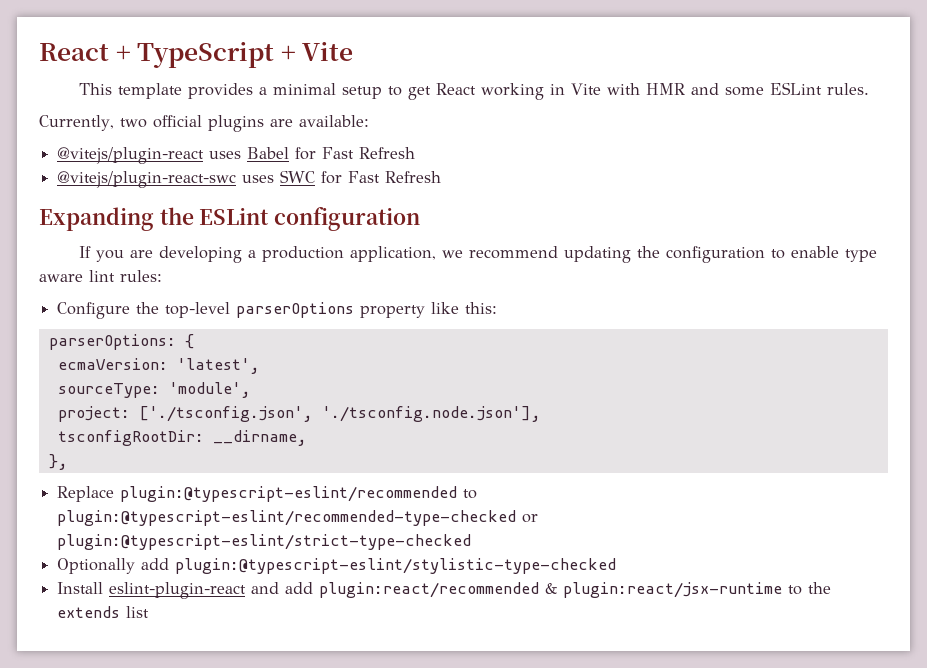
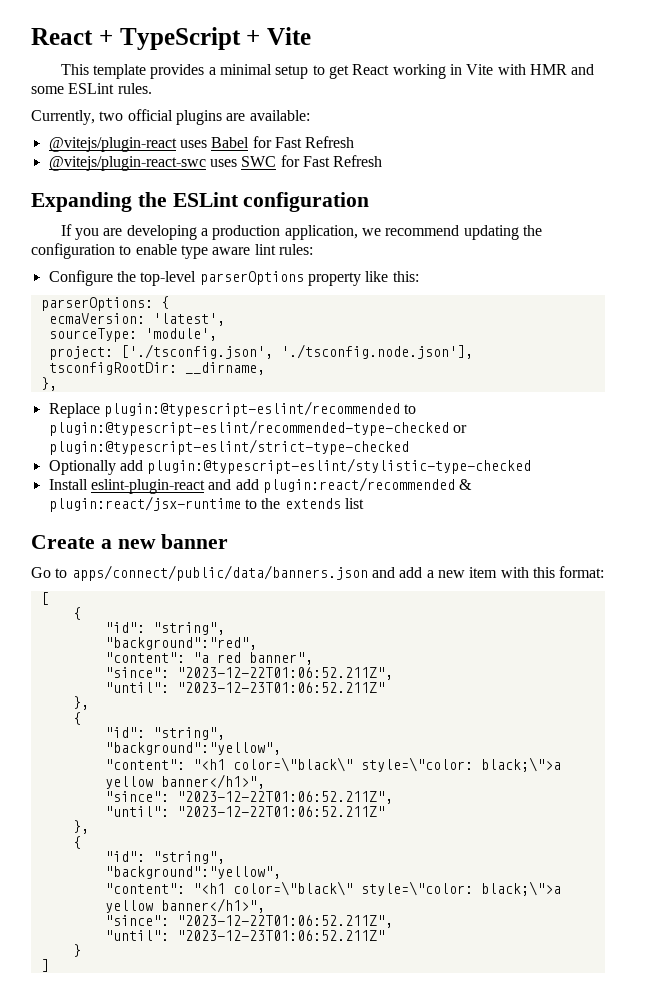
(150, 612) none -> [31,534,229,549] [31,565,605,581] [40,592,49,605] [72,607,81,620] [104,622,225,635] [104,637,257,650] [104,652,313,665] [104,667,393,680] [104,682,385,693] [72,696,89,710] [72,712,81,725] [104,727,225,740] [104,742,281,755] [104,757,561,772] [104,774,265,789] [104,791,393,804] [104,806,385,817] [72,820,89,834] [72,836,81,849] [104,851,225,864] [104,866,281,879] [104,881,561,896] [104,898,265,913] [104,915,393,928] [104,930,385,941] [72,944,81,957] [40,959,49,972] // Create a new banner // Go to apps/connect/public/data/banners.json and add a new item with this format: // [ // { // "id": "string", // "background":"red", // "content": "a red banner", // "since": "2023-12-22T01:06:52.211Z", // "until": "2023-12-23T01:06:52.211Z" // }, // { // "id": "string", // "background":"yellow", // "content": "<h1 color=\"black\" style=\"color: black;\">a yellow banner</h1>", // "since": "2023-12-22T01:06:52.211Z", // "until": "2023-12-22T01:06:52.211Z" // }, // { // "id": "string", // "background":"yellow", // "content": "<h1 color=\"black\" style=\"color: black;\">a yellow banner</h1>", // "since": "2023-12-22T01:06:52.211Z", // "until": "2023-12-23T01:06:52.211Z" // } // ]

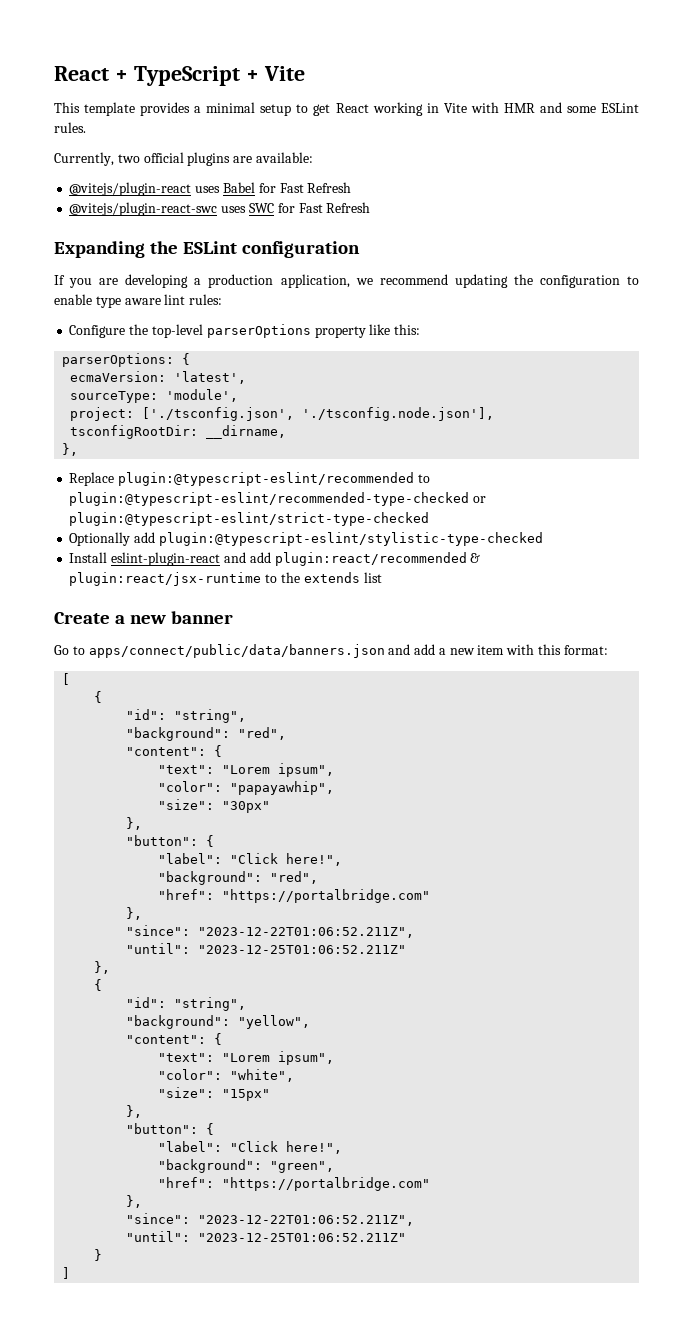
[104,637,257,650] [104,652,313,665] [104,667,393,680] [104,682,385,693] [72,696,89,710] [72,712,81,725] [104,727,225,740] [104,742,281,755] [104,757,561,772] [104,774,265,789] [104,791,393,804] [104,806,385,817] [72,820,89,834] [72,836,81,849] [104,851,225,864] [104,866,281,879] [104,881,561,896] [104,898,265,913] [104,915,393,928] [104,930,385,941] "background":"red", // "content": "a red banner", // "since": "2023-12-22T01:06:52.211Z", // "until": "2023-12-23T01:06:52.211Z" // }, // { // "id": "string", // "background":"yellow", // "content": "<h1 color=\"black\" style=\"color: black;\">a yellow banner</h1>", // "since": "2023-12-22T01:06:52.211Z", // "until": "2023-12-22T01:06:52.211Z" // }, // { // "id": "string", // "background":"yellow", // "content": "<h1 color=\"black\" style=\"color: black;\">a yellow banner</h1>", // "since": "2023-12-22T01:06:52.211Z", // "until": "2023-12-23T01:06:52.211Z" -> [126,727,287,741] [126,745,223,757] [158,763,335,777] [158,781,335,795] [158,799,271,813] [126,817,143,830] [126,835,215,847] [158,853,343,866] [158,871,319,885] [158,889,431,903] [126,907,143,920] [126,925,415,938] [126,943,407,954] [94,961,111,974] [94,979,103,991] [126,997,247,1011] [126,1015,311,1029] [126,1033,223,1045] [158,1051,335,1065] [158,1069,295,1082] [158,1087,271,1101] [126,1105,143,1118] [126,1123,215,1135] [158,1141,343,1154] [158,1159,335,1173] [158,1177,431,1191] [126,1195,143,1208] [126,1213,415,1226] [126,1231,407,1242] "background": "red", // "content": { // "text": "Lorem ipsum", // "color": "papayawhip", // "size": "30px" // }, // "button": { // "label": "Click here!", // "background": "red", // "href": "https://portalbridge.com" // }, // "since": "2023-12-22T01:06:52.211Z", // "until": "2023-12-25T01:06:52.211Z" // }, // { // "id": "string", // "background": "yellow", // "content": { // "text": "Lorem ipsum", // "color": "white", // "size": "15px" // }, // "button": { // "label": "Click here!", // "background": "green", // "href": "https://portalbridge.com" // }, // "since": "2023-12-22T01:06:52.211Z", // "until": "2023-12-25T01:06:52.211Z"

